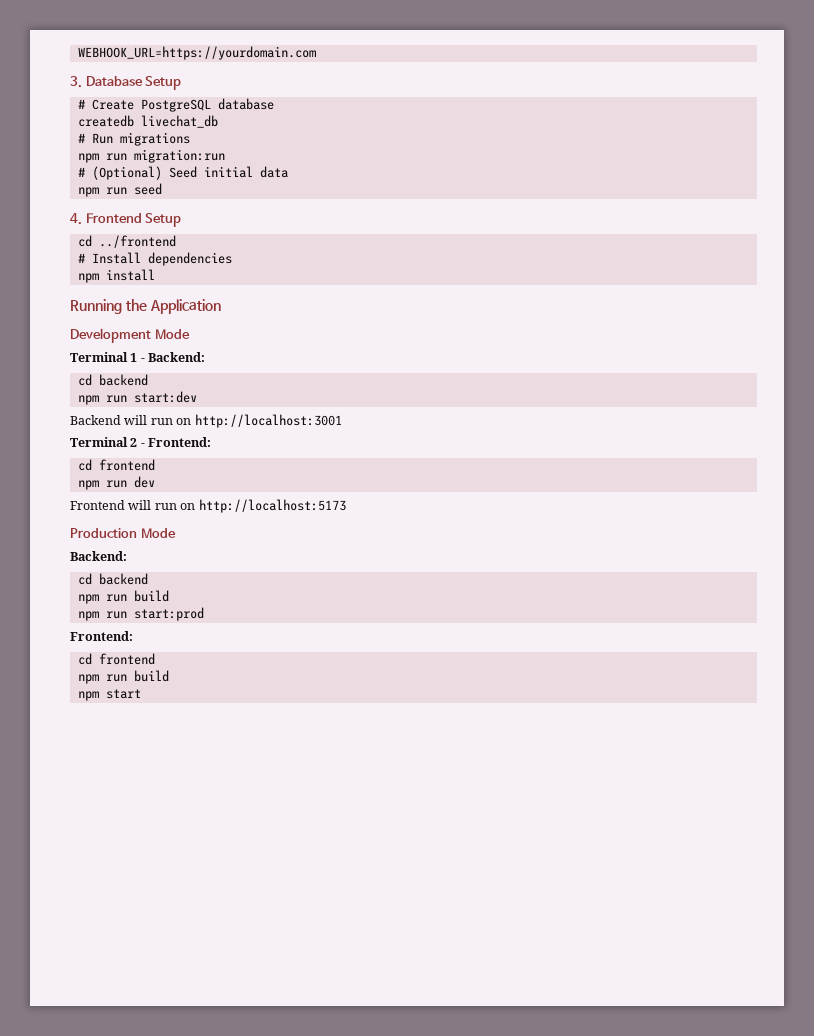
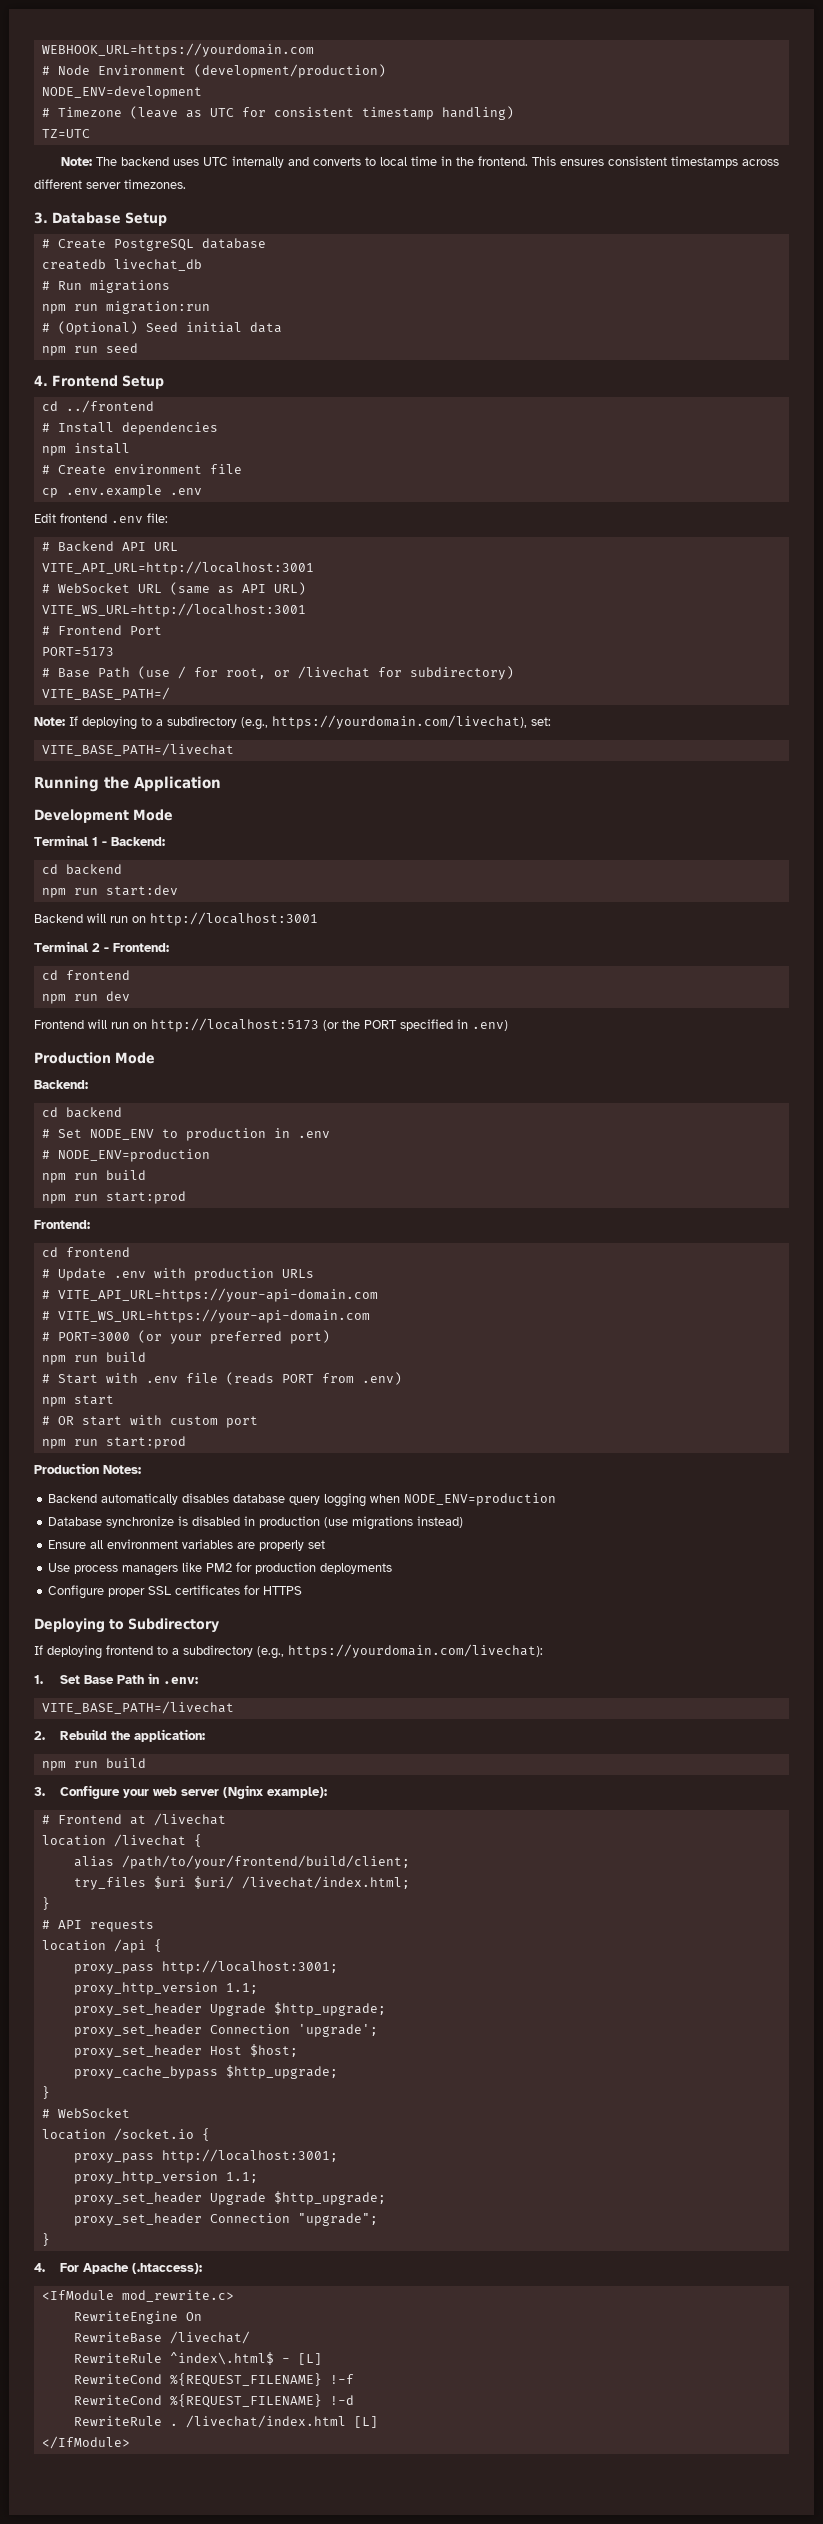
(316, 53) none -> [41,64,386,78] [41,86,202,99] [41,106,514,120] [41,129,90,138] [60,156,779,168] [34,179,186,189] // # Node Environment (development/production) // NODE_ENV=development // # Timezone (leave as UTC for consistent timestamp handling) // TZ=UTC // Note: The backend uses UTC internally and converts to local time in the frontend. This ensures consistent timestamps across different server timezones.
(155, 275) none -> [41,464,242,475] [41,485,202,498] [34,513,168,523] [41,541,178,552] [41,561,314,575] [41,582,306,595] [41,603,306,617] [41,625,162,635] [41,647,114,657] [41,666,514,680] [41,687,170,700] [34,715,551,730] [41,743,234,756] // # Create environment file // cp .env.example .env // Edit frontend .env file: // # Backend API URL // VITE_API_URL=http://localhost:3001 // # WebSocket URL (same as API URL) // VITE_WS_URL=http://localhost:3001 // # Frontend Port // PORT=5173 // # Base Path (use / for root, or /livechat for subdirectory) // VITE_BASE_PATH=/ // Note: If deploying to a subdirectory (e.g., https://yourdomain.com/livechat), set: // VITE_BASE_PATH=/livechat
(346, 506) none -> [323,1019,508,1031] (or the PORT specified in .env)
(148, 579) none -> [41,1128,330,1141] [41,1149,210,1162] // # Set NODE_ENV to production in .env // # NODE_ENV=production
[77,670,169,684] [77,689,141,701] npm run build // npm start -> [41,1268,314,1281] [41,1288,378,1302] [41,1309,370,1323] [41,1330,330,1344] [41,1352,146,1365] [41,1372,402,1385] [41,1395,114,1407] [41,1415,258,1428] [41,1436,186,1449] [34,1463,141,1474] [48,1493,557,1507] [48,1516,464,1530] [48,1539,326,1551] [48,1562,393,1576] [48,1585,303,1599] [34,1618,219,1633] [34,1644,543,1659] [34,1673,198,1684] [41,1701,234,1714] [34,1729,205,1742] [41,1758,146,1771] [34,1785,327,1799] [41,1813,226,1826] [41,1834,202,1847] [73,1855,410,1869] [73,1876,410,1890] [41,1897,50,1910] [41,1920,154,1932] [41,1939,162,1953] [73,1960,338,1974] [73,1982,258,1995] [73,2002,386,2016] [73,2024,378,2037] [73,2044,298,2058] [73,2065,338,2079] [41,2086,50,2099] [41,2108,130,2118] [41,2128,210,2141] [73,2149,338,2163] [73,2171,258,2184] [73,2191,386,2205] [73,2213,378,2226] [41,2233,50,2246] [34,2263,202,2274] [41,2290,234,2302] [73,2311,202,2324] [73,2331,250,2344] [73,2352,322,2365] [73,2373,354,2387] [73,2394,354,2408] [73,2415,378,2428] [41,2436,130,2449] # Update .env with production URLs // # VITE_API_URL=https://your-api-domain.com // # VITE_WS_URL=https://your-api-domain.com // # PORT=3000 (or your preferred port) // npm run build // # Start with .env file (reads PORT from .env) // npm start // # OR start with custom port // npm run start:prod // Production Notes: // Backend automatically disables database query logging when NODE_ENV=production // Database synchronize is disabled in production (use migrations instead) // Ensure all environment variables are properly set // Use process managers like PM2 for production deployments // Configure proper SSL certificates for HTTPS // Deploying to Subdirectory // If deploying frontend to a subdirectory (e.g., https://yourdomain.com/livechat): // 1. Set Base Path in .env: // VITE_BASE_PATH=/livechat // 2. Rebuild the application: // npm run build // 3. Configure your web server (Nginx example): // # Frontend at /livechat // location /livechat { // alias /path/to/your/frontend/build/client; // try_files $uri $uri/ /livechat/index.html; // } // # API requests // location /api { // proxy_pass http://localhost:3001; // proxy_http_version 1.1; // proxy_set_header Upgrade $http_upgrade; // proxy_set_header Connection 'upgrade'; // proxy_set_header Host $host; // proxy_cache_bypass $http_upgrade; // } // # WebSocket // location /socket.io { // proxy_pass http://localhost:3001; // proxy_http_version 1.1; // proxy_set_header Upgrade $http_upgrade; // proxy_set_header Connection "upgrade"; // } // 4. For Apache (.htaccess): // <IfModule mod_rewrite.c> // RewriteEngine On // RewriteBase /livechat/ // RewriteRule ^index\.html$ - [L] // RewriteCond %{REQUEST_FILENAME} !-f // RewriteCond %{REQUEST_FILENAME} !-d // RewriteRule . /livechat/index.html [L] // </IfModule>

